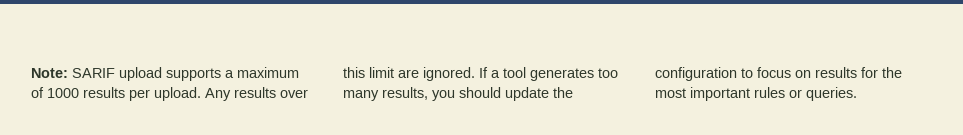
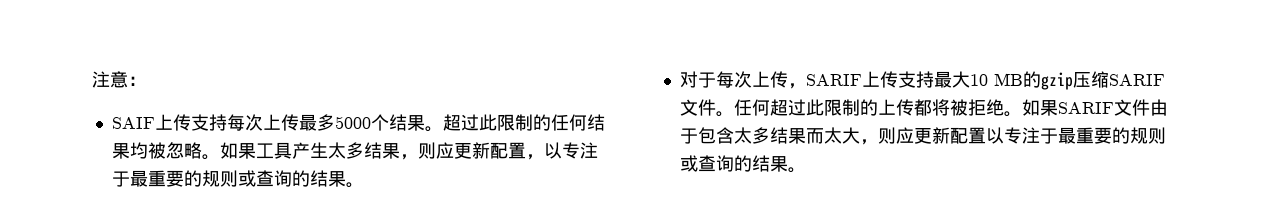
[31,67,299,81] [31,87,308,101] [343,67,618,81] [343,87,573,101] [655,67,902,81] [655,87,857,101] Note: SARIF upload supports a maximum of 1000 results per upload. Any results over this limit are ignored. If a tool generates too many results, you should update the configuration to focus on results for the most important rules or queries. -> [92,71,146,88] [111,114,605,132] [111,142,598,160] [111,170,364,188] [679,71,1165,90] [679,99,1168,117] [679,127,1166,145] [679,155,806,173] 注意： // SAIF上传支持每次上传最多5000个结果。超过此限制的任何结果均被忽略。如果工具产生太多结果，则应更新配置，以专注于最重要的规则或查询的结果。 // 对于每次上传，SARIF上传支持最大10 MB的gzip压缩SARIF文件。任何超过此限制的上传都将被拒绝。如果SARIF文件由于包含太多结果而太大，则应更新配置以专注于最重要的规则或查询的结果。

